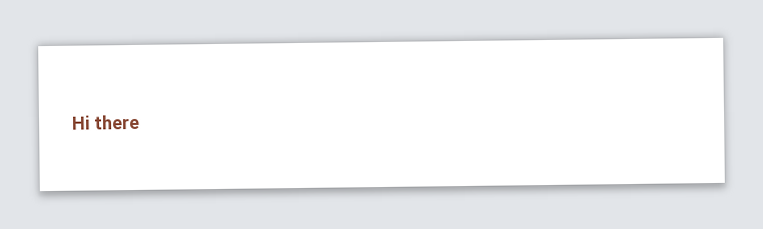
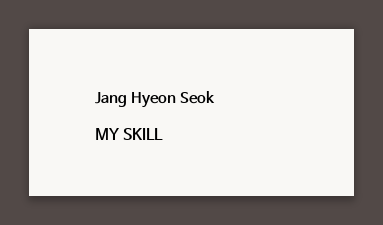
[71,114,140,130] Hi there -> [95,91,215,108] [95,128,164,140] Jang Hyeon Seok // MY SKILL

